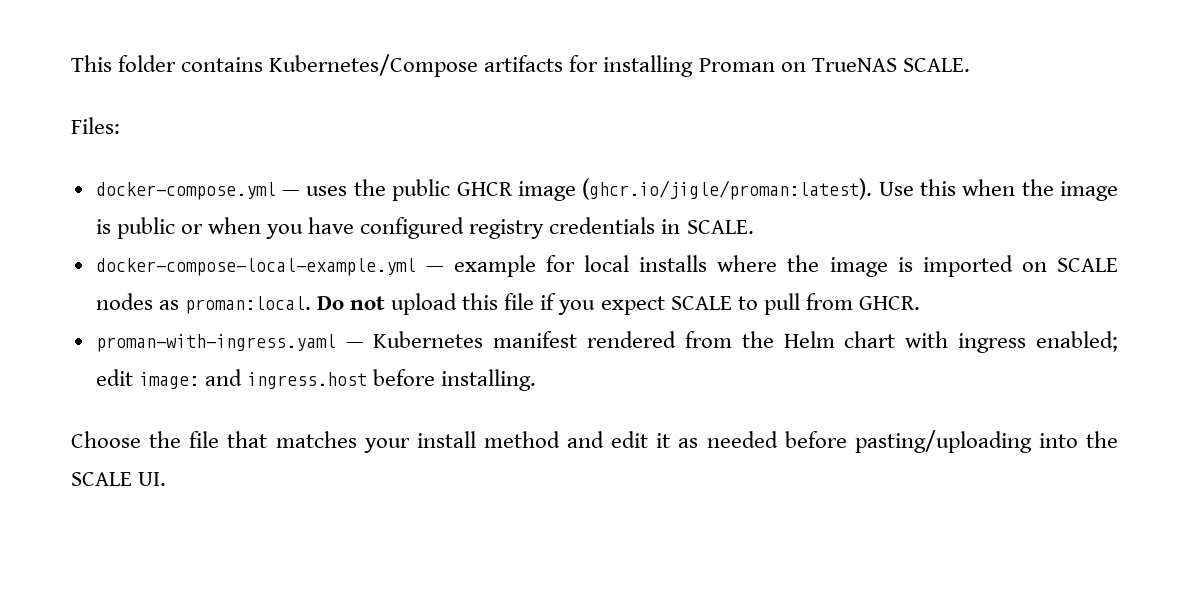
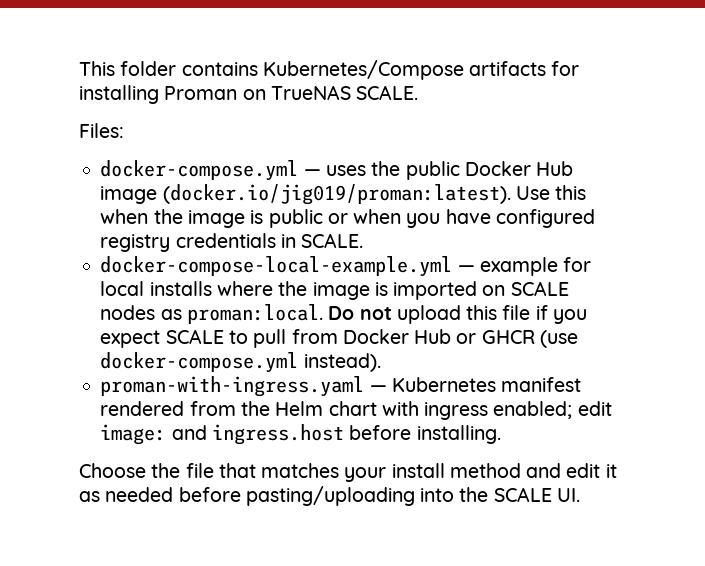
[456,178,873,201] GHCR image (ghcr.io/jigle/proman:latest). -> [464,161,574,176] [100,184,511,205] Docker Hub image (docker.io/jig019/proman:latest).
[858,296,920,310] GHCR. -> [342,329,578,348] [100,352,381,373] Docker Hub or GHCR (use docker-compose.yml instead).

